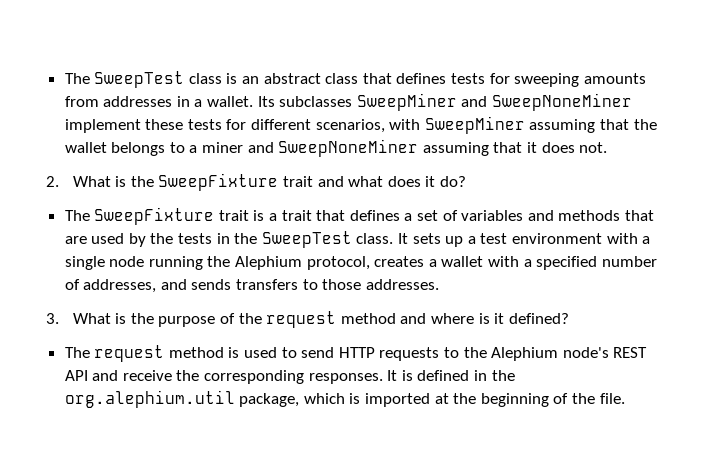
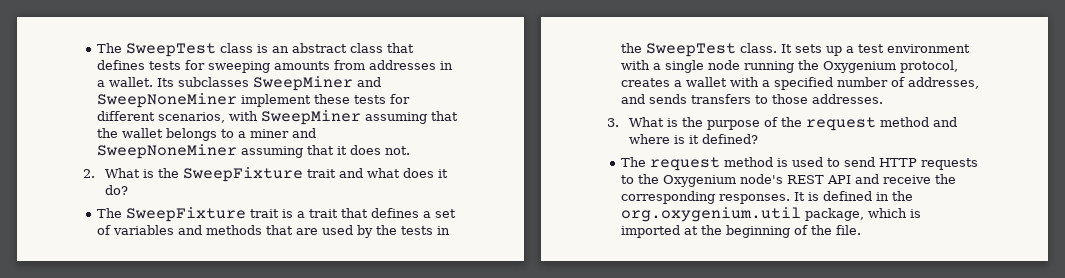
[235,256,303,270] Alephium -> [823,61,897,73] Oxygenium
[491,347,559,361] Alephium -> [663,175,737,187] Oxygenium
[64,390,235,408] org.alephium.util -> [621,207,802,222] org.oxygenium.util

